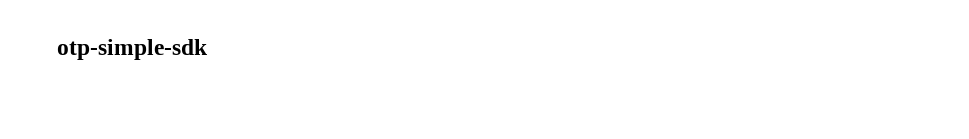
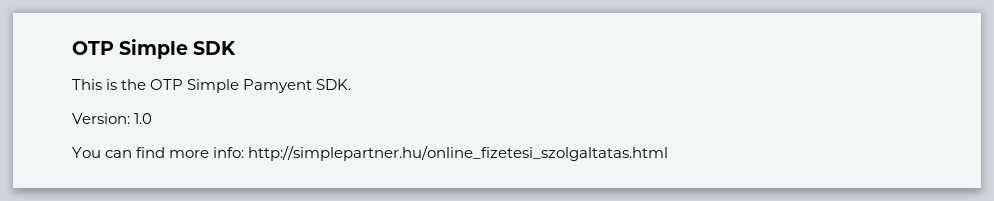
[57,39,208,60] otp-simple-sdk -> [72,39,237,59] [72,79,352,93] [72,113,153,124] [72,145,669,161] OTP Simple SDK // This is the OTP Simple Pamyent SDK. // Version: 1.0 // You can find more info: http://simplepartner.hu/online_fizetesi_szolgaltatas.html

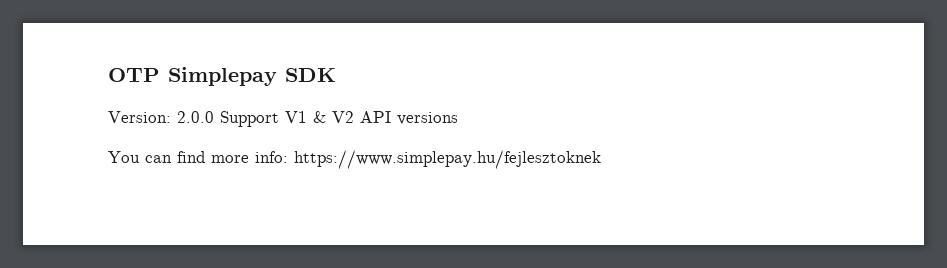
[72,39,189,59] OTP Simple -> [108,67,277,86] OTP Simplepay
[72,79,352,93] [72,113,153,124] This is the OTP Simple Pamyent SDK. // Version: 1.0 -> [108,111,458,127] Version: 2.0.0 Support V1 & V2 API versions
[248,145,669,161] http://simplepartner.hu/online_fizetesi_szolgaltatas.html -> [294,150,601,169] https://www.simplepay.hu/fejlesztoknek

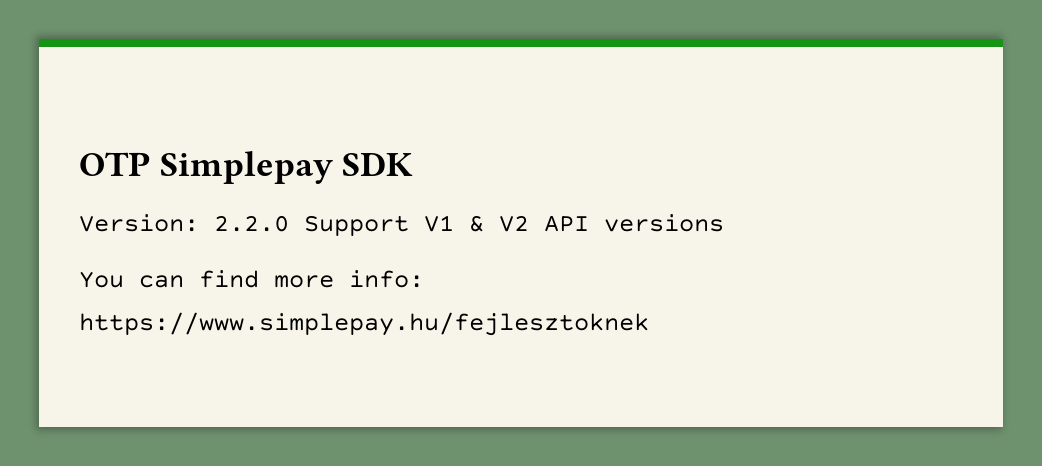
[177,111,214,123] 2.0.0 -> [214,215,289,232] 2.2.0

